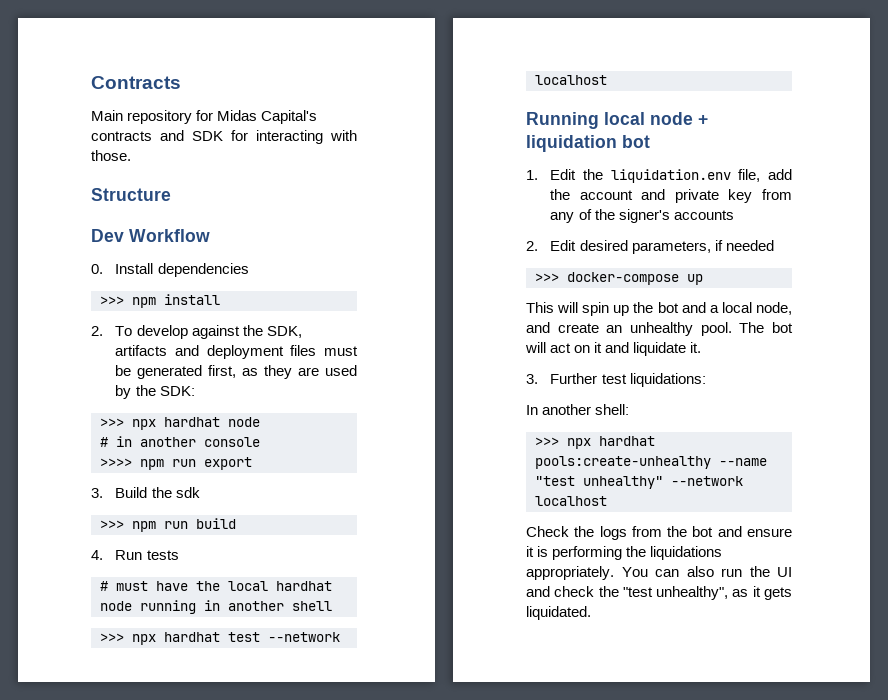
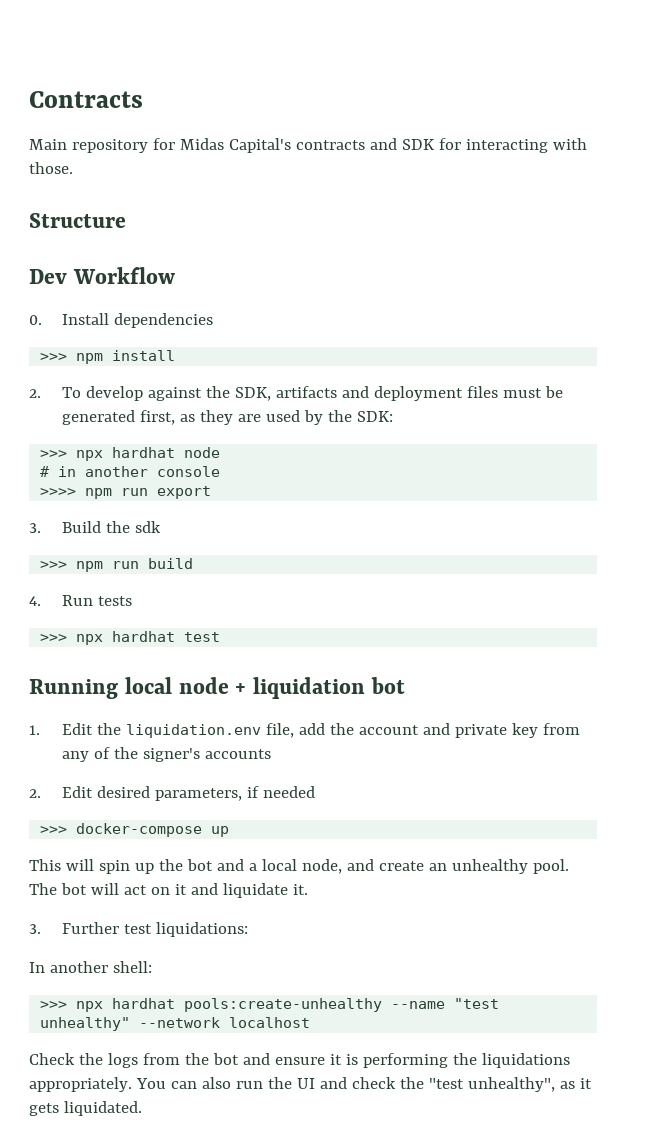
[100,581,332,591] [100,600,332,614] // # must have the local hardhat node running in another shell -> (133, 601) none
[268,632,340,642] [535,75,607,85] --network localhost -> (221, 637) none

